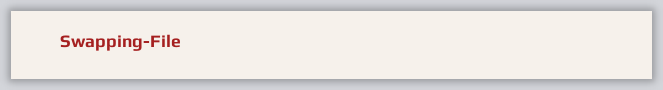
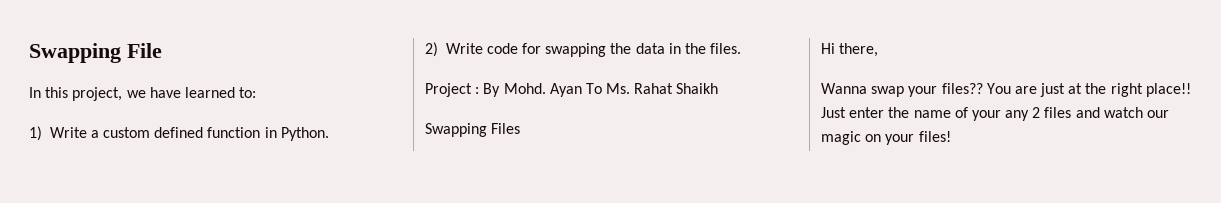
[60,34,181,51] Swapping-File -> [29,43,162,63] [29,87,257,101] [29,126,329,141] [425,42,742,57] [425,83,719,97] [425,123,521,137] [821,43,879,57] [821,83,1191,97] [821,107,1170,121] [821,131,951,145] Swapping File // In this project, we have learned to: // 1) Write a custom defined function in Python. // 2) Write code for swapping the data in the files. // Project : By Mohd. Ayan To Ms. Rahat Shaikh // Swapping Files // Hi there, // Wanna swap your files?? You are just at the right place!! Just enter the name of your any 2 files and watch our magic on your files!

